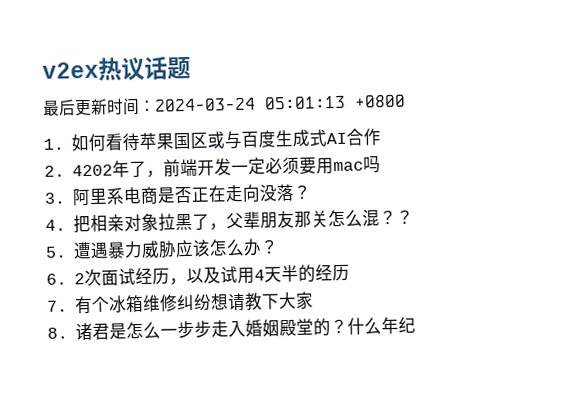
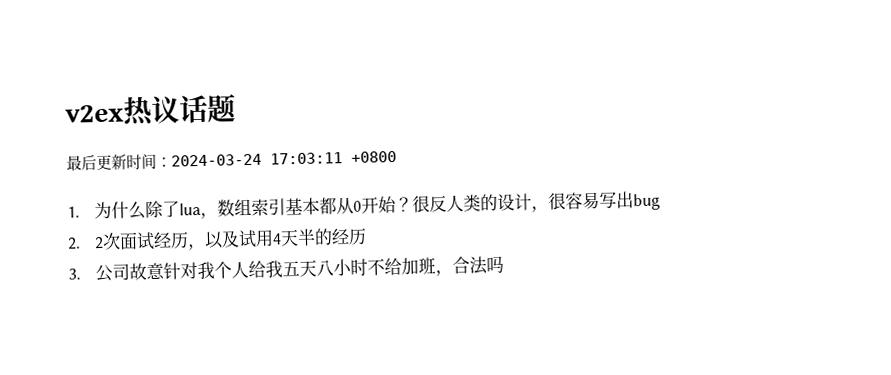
[264,95,346,110] 05:01:13 -> [270,152,343,165] 17:03:11
[71,128,382,152] [44,155,382,178] [44,183,313,207] [45,209,415,234] [45,238,280,260] [46,273,67,285] 如何看待苹果国区或与百度生成式AI合作 // 2. 4202年了，前端开发一定必须要用mac吗 // 3.阿里系电商是否正在走向没落？ // 4.把相亲对象拉黑了，父辈朋友那关怎么混？？ // 5.遭遇暴力威胁应该怎么办？ // 6. -> [93,191,661,220] [67,237,81,250] 为什么除了lua，数组索引基本都从0开始？很反人类的设计，很容易写出bug // 2.
[47,291,315,315] [47,316,417,341] 7.有个冰箱维修纠纷想请教下大家 // 8.诸君是怎么一步步走入婚姻殿堂的？什么年纪 -> [68,255,504,283] 3.公司故意针对我个人给我五天八小时不给加班，合法吗

